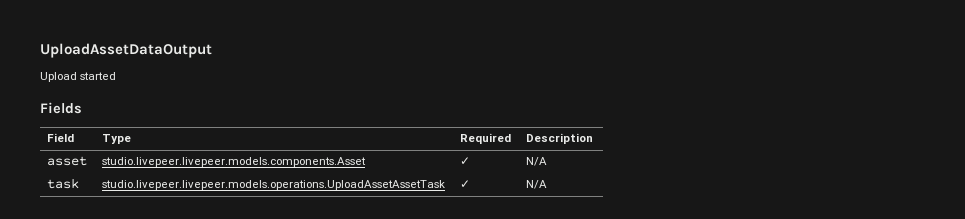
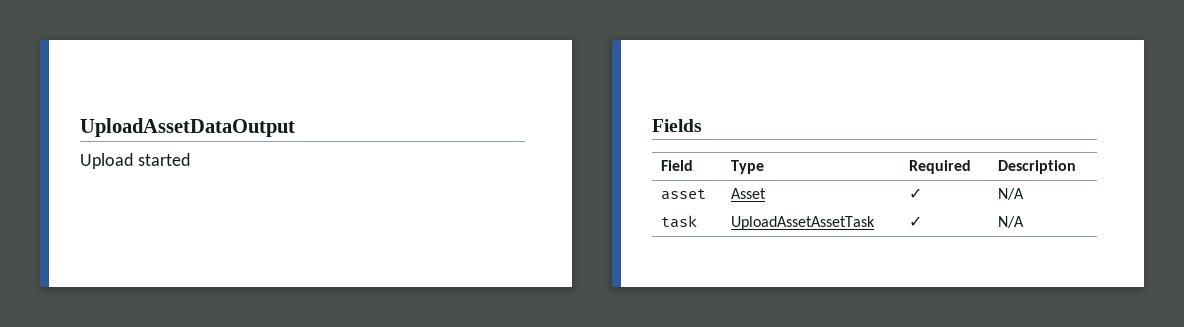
[102,157,367,167] studio.livepeer.livepeer.models.components.Asset -> [731,188,767,199] Asset
[102,180,446,190] studio.livepeer.livepeer.models.operations.UploadAssetAssetTask -> [731,216,876,230] UploadAssetAssetTask

